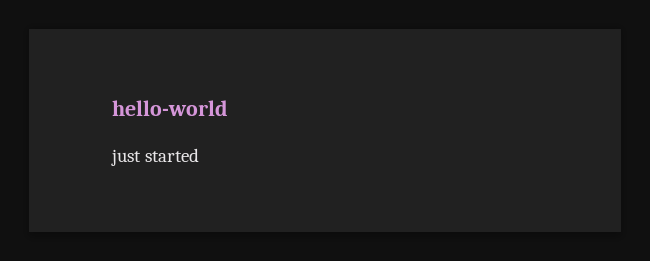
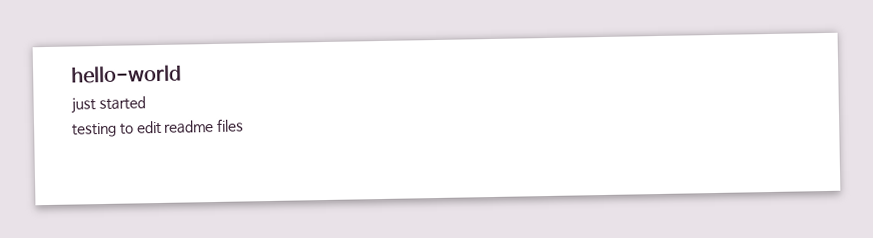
(200, 155) none -> [72,118,245,138] // testing to edit readme files

